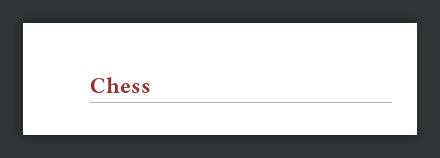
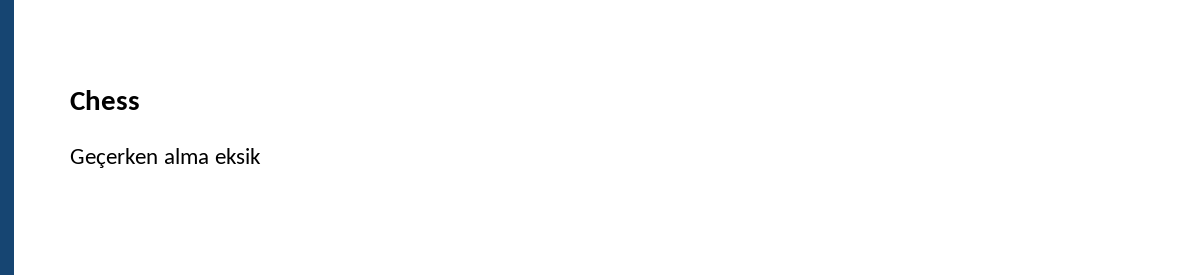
(151, 85) none -> [70,148,262,168] // Geçerken alma eksik

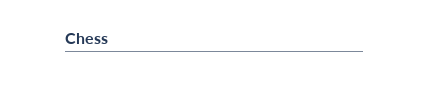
[70,148,262,168] // Geçerken alma eksik -> (108, 38) none

